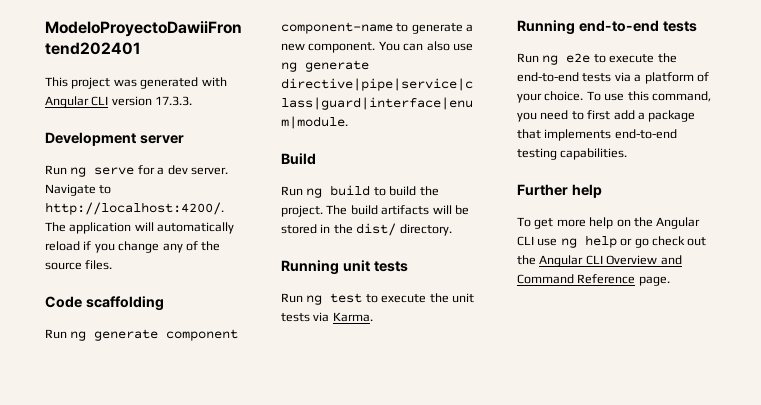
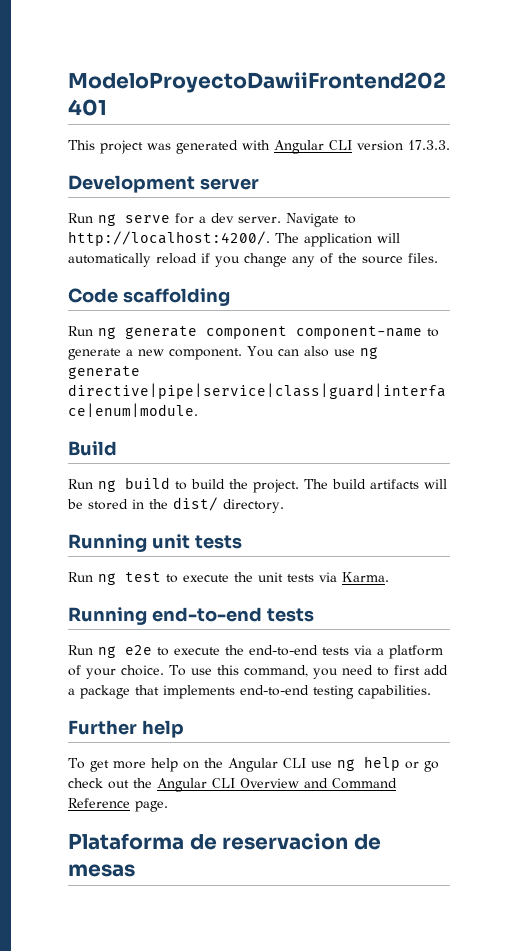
(670, 281) none -> [68,833,381,850] [68,864,135,877] // Plataforma de reservacion de mesas

